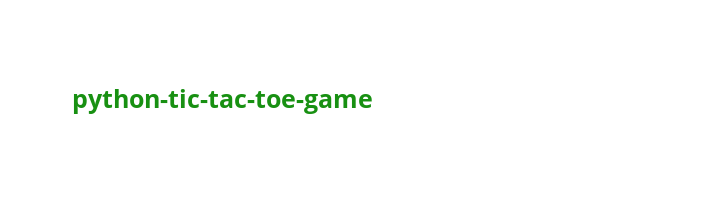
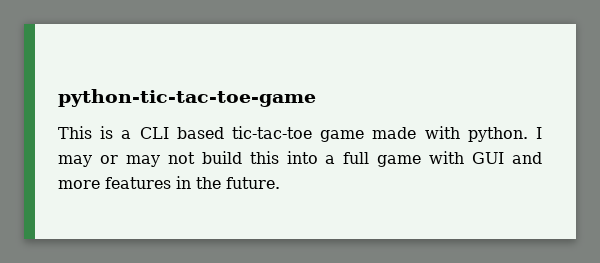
(373, 101) none -> [58,126,542,142] [58,151,543,167] [58,176,280,189] // This is a CLI based tic-tac-toe game made with python. I may or may not build this into a full game with GUI and more features in the future.

